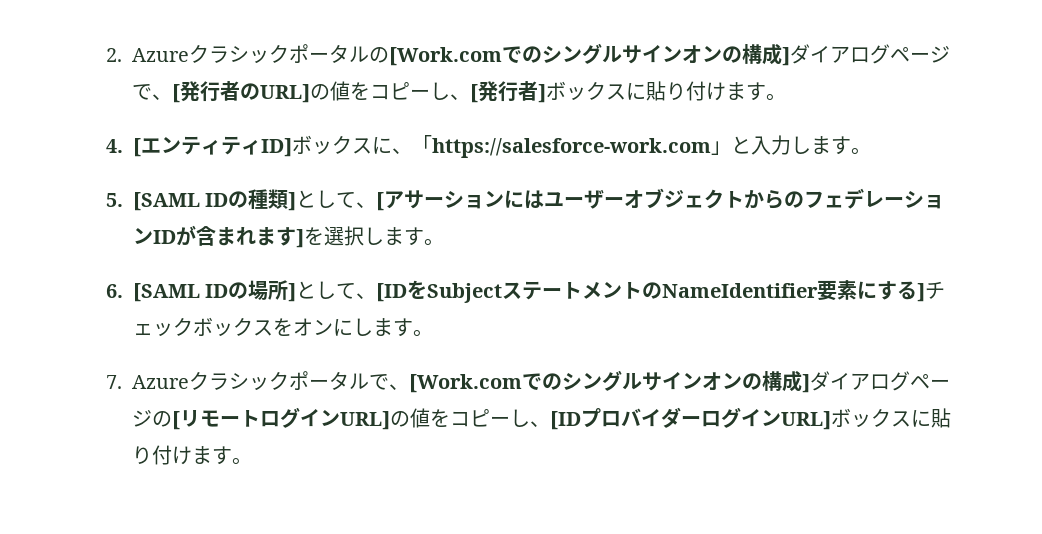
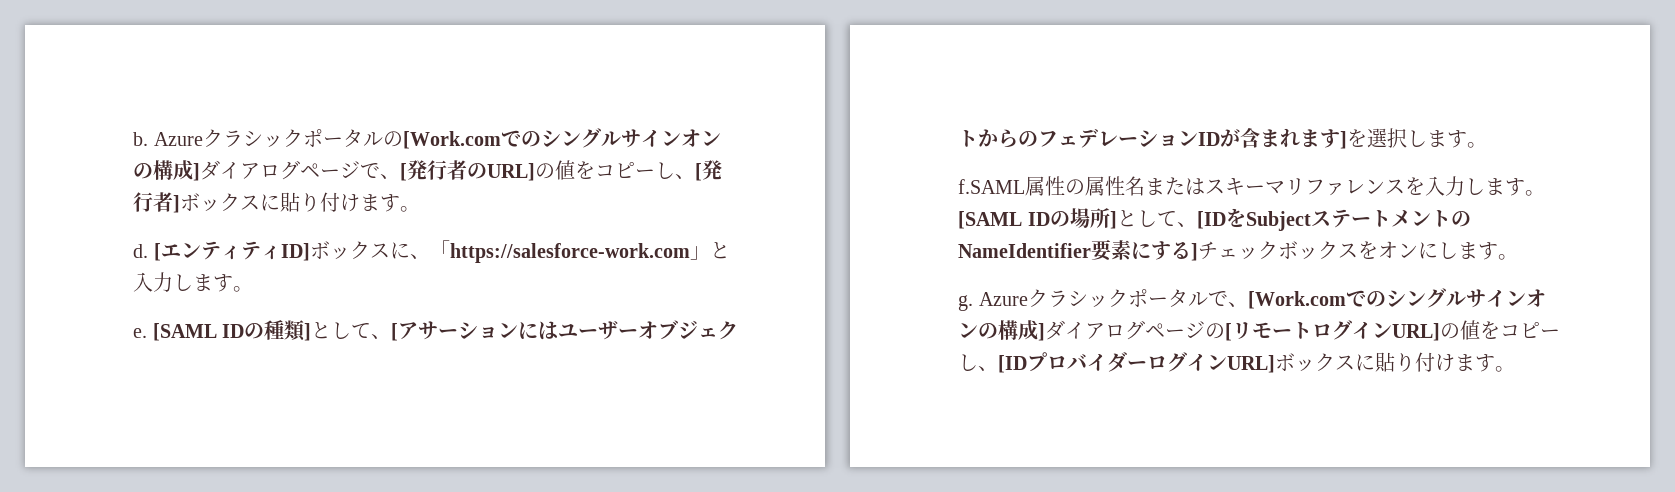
[105,48,122,62] 2. -> [133,132,149,146] b.
[105,139,123,153] 4. -> [133,244,149,258] d.
[105,193,123,207] 5. -> [133,328,148,338] e.
[105,284,123,298] 6. -> [958,176,1546,196] f.SAML属性の属性名またはスキーマリファレンスを入力します。
[105,375,122,389] 7. -> [958,295,974,311] g.

